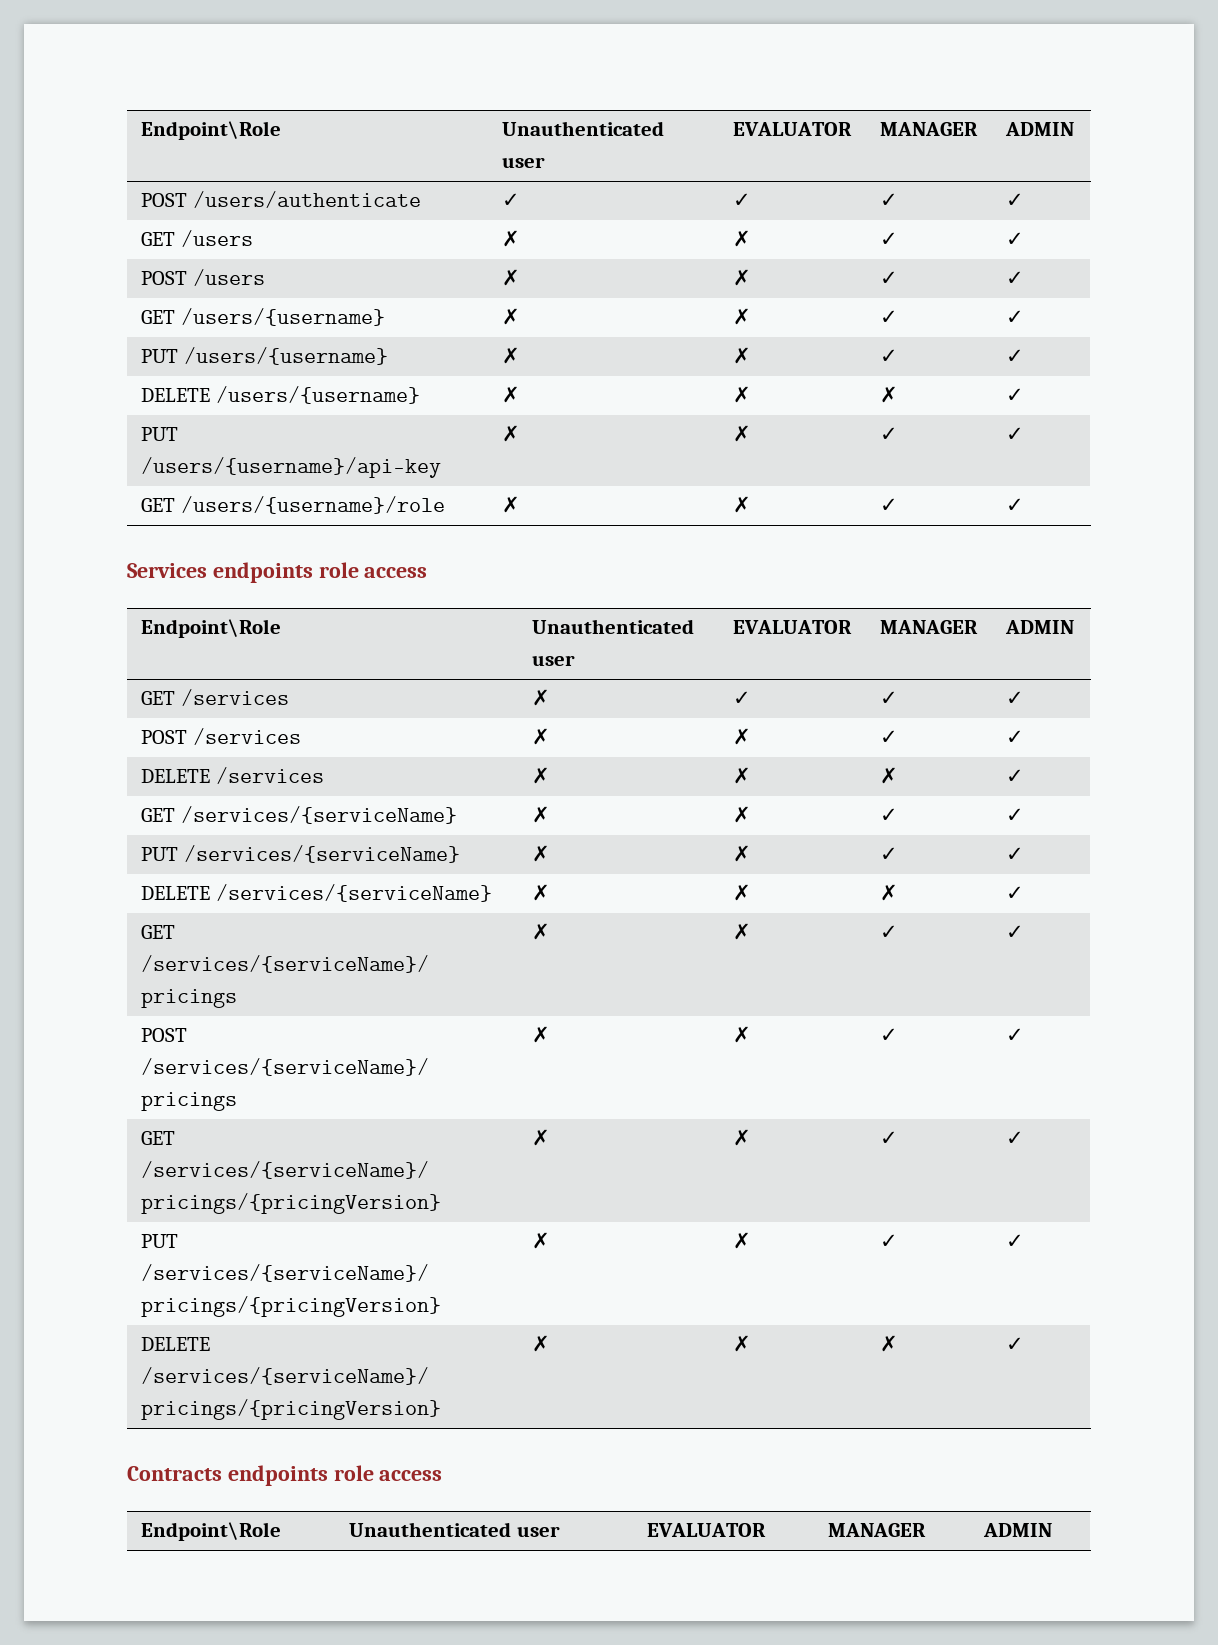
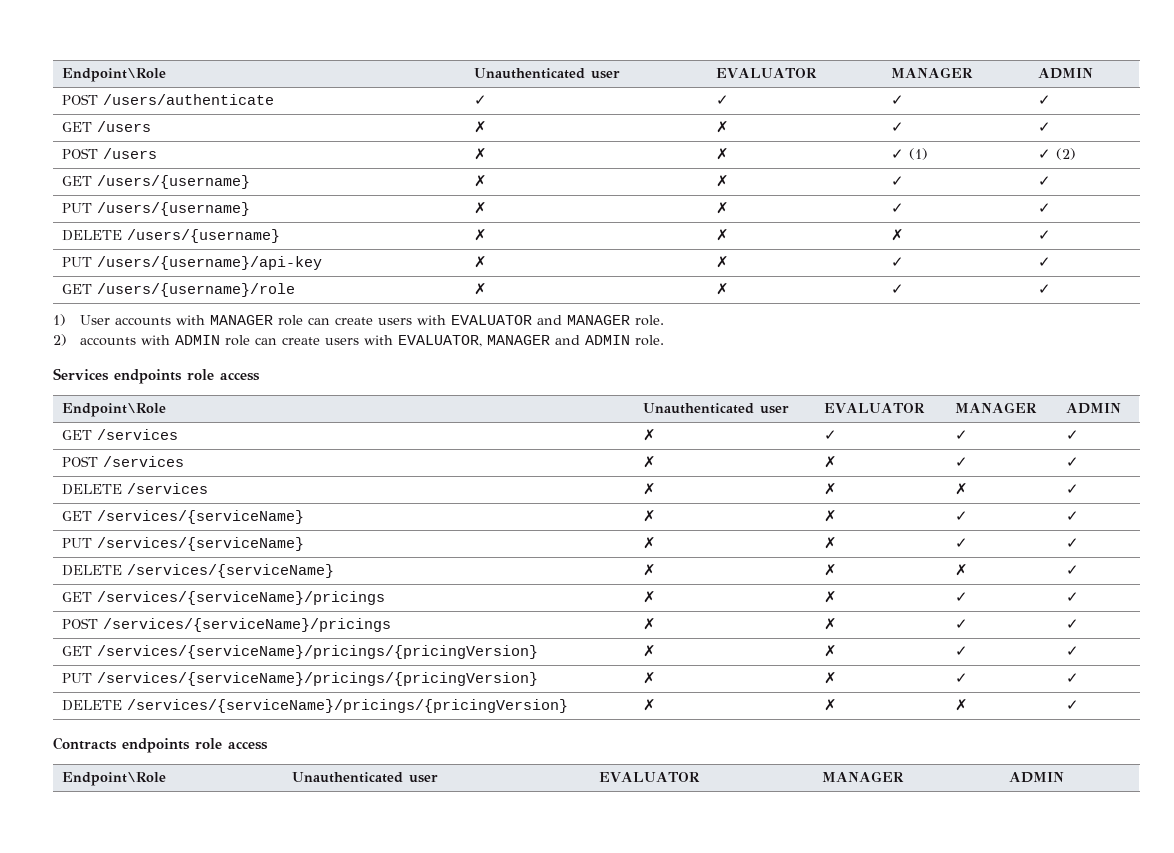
[1006,271,1025,285] | ✓ -> [908,148,928,160] [1037,148,1076,160] (1) | ✓ (2)
(1025, 505) none -> [53,314,665,326] [53,334,665,347] // 1) User accounts with MANAGER role can create users with EVALUATOR and MANAGER role. // 2) accounts with ADMIN role can create users with EVALUATOR, MANAGER and ADMIN role.

